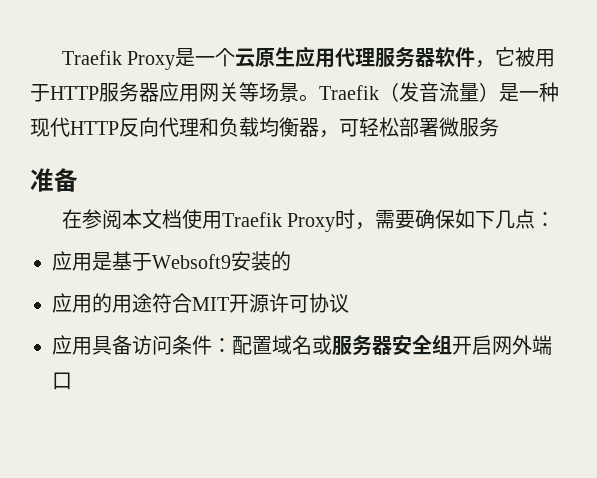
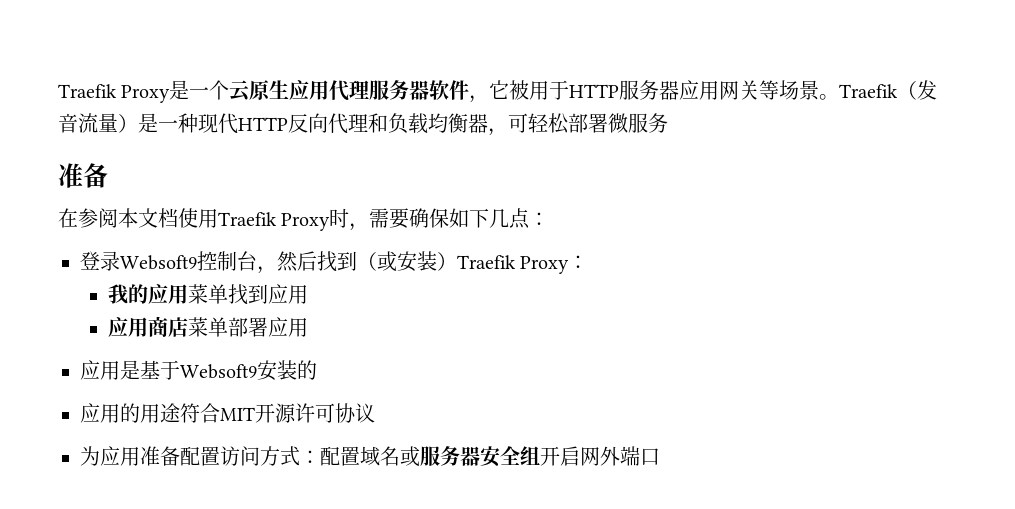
(556, 219) none -> [80,251,589,274] [108,284,309,305] [108,316,309,337] // 登录Websoft9控制台，然后找到（或安装）Traefik Proxy： // 我的应用菜单找到应用 // 应用商店菜单部署应用
[52,335,212,355] 应用具备访问条件 -> [80,446,300,466] 为应用准备配置访问方式

